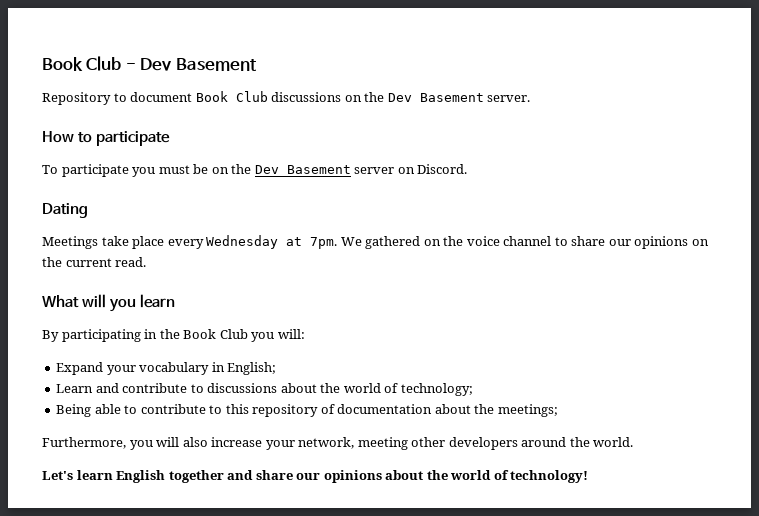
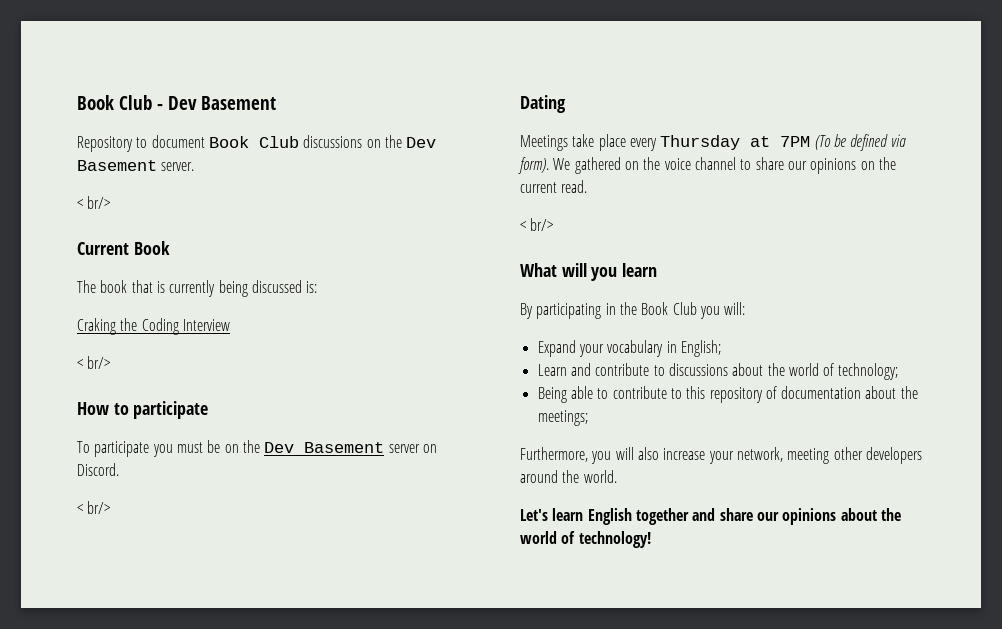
(531, 98) none -> [77,196,111,209] [77,241,170,255] [77,280,318,297] [77,318,230,335] [77,356,111,369] // < br/> // Current Book // The book that is currently being discussed is: // Craking the Coding Interview // < br/>
(468, 169) none -> [77,501,111,514] // < br/>
[206,235,338,249] Wednesday at 7pm. -> [660,134,906,151] [518,157,549,174] Thursday at 7PM (To be defined via form).
(147, 262) none -> [520,218,554,231] // < br/>

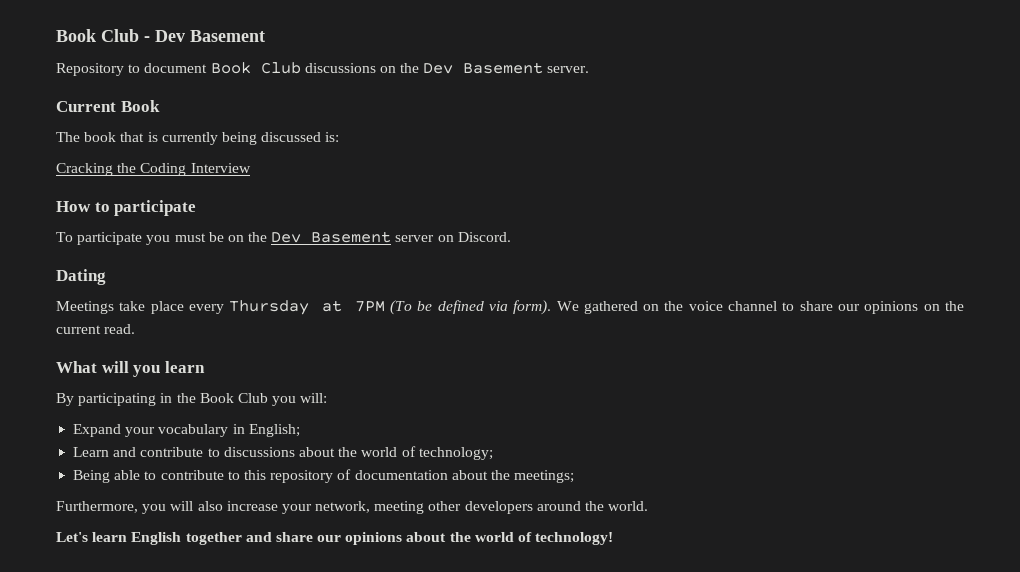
[77,196,111,209] // < br/> -> (590, 69) none
[77,318,116,335] Craking -> [56,163,113,176] Cracking
[77,356,111,369] // < br/> -> (251, 168) none
[77,501,111,514] // < br/> -> (511, 237) none
[520,218,554,231] // < br/> -> (136, 329) none

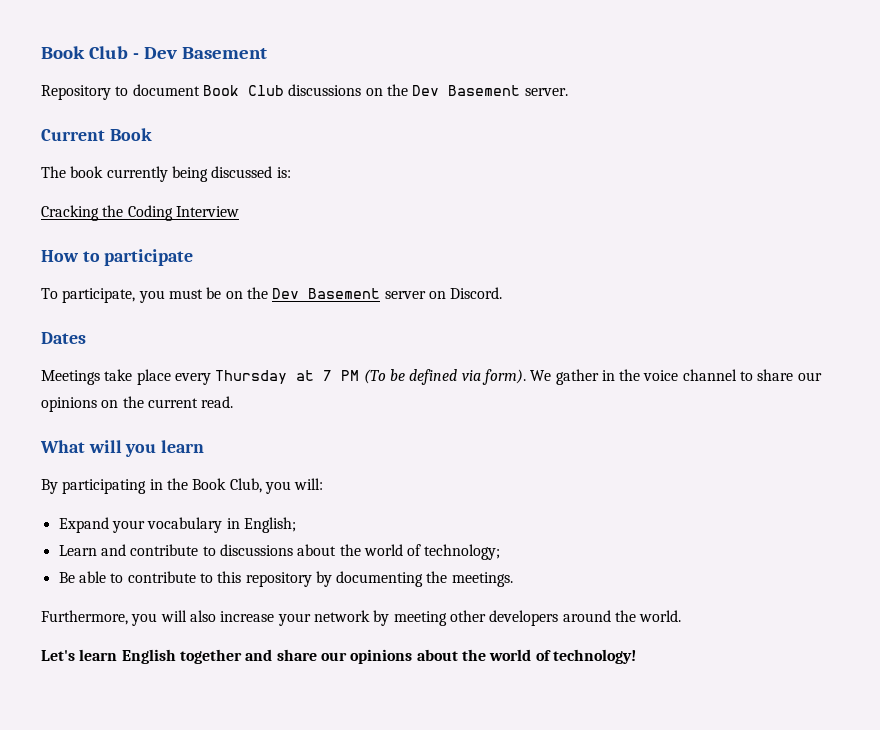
[120,132,158,142] that is -> (104, 172) none
[77,232,143,245] participate -> [62,288,136,303] participate,
[56,269,106,285] Dating -> [41,332,86,344] Dates
[354,301,385,312] 7PM -> [323,370,360,381] 7 PM
[583,301,660,314] gathered on -> [555,369,615,385] gather in
[237,393,268,403] Club -> [229,478,262,493] Club,
[73,470,111,483] Being -> [58,572,75,583] Be
[337,469,575,483] of documentation about the meetings; -> [315,571,513,587] by documenting the meetings.
[315,501,371,513] network, -> [313,610,390,626] network by

